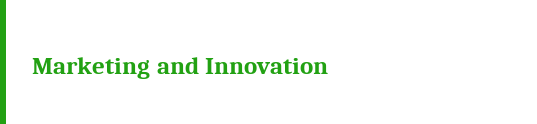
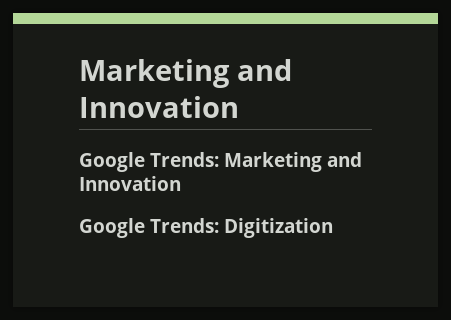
[32,57,329,79] Marketing and Innovation -> [79,59,292,88] [79,96,239,118] [79,152,362,172] [79,176,181,191] [79,218,333,238] Marketing and Innovation // Google Trends: Marketing and Innovation // Google Trends: Digitization

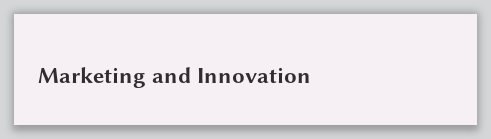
[79,59,292,88] [79,96,239,118] [79,152,362,172] [79,176,181,191] [79,218,333,238] Marketing and Innovation // Google Trends: Marketing and Innovation // Google Trends: Digitization -> [38,67,312,88] Marketing and Innovation

